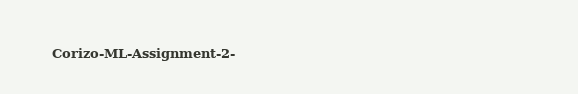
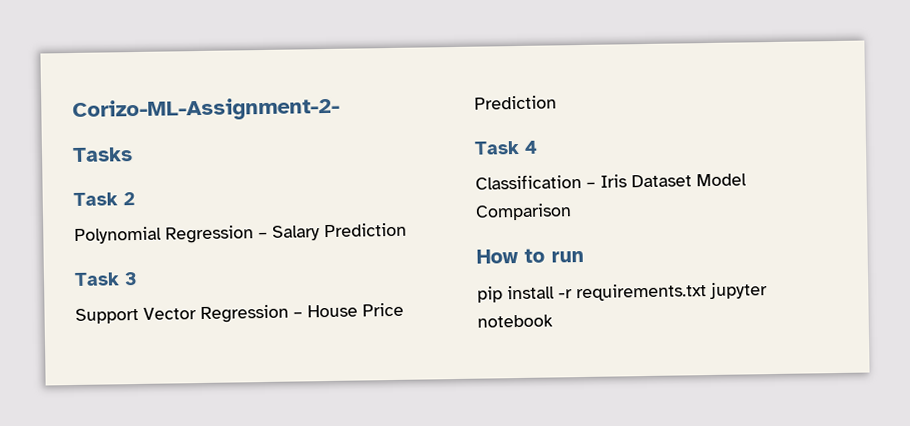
(235, 54) none -> [72,147,133,162] [73,192,135,206] [74,222,407,244] [74,272,138,286] [75,302,404,324] [474,95,557,110] [474,140,538,155] [475,173,747,190] [475,203,572,221] [476,248,584,264] [477,282,768,303] [477,314,553,328] // Tasks // Task 2 // Polynomial Regression – Salary Prediction // Task 3 // Support Vector Regression – House Price Prediction // Task 4 // Classification – Iris Dataset Model Comparison // How to run // pip install -r requirements.txt jupyter notebook

